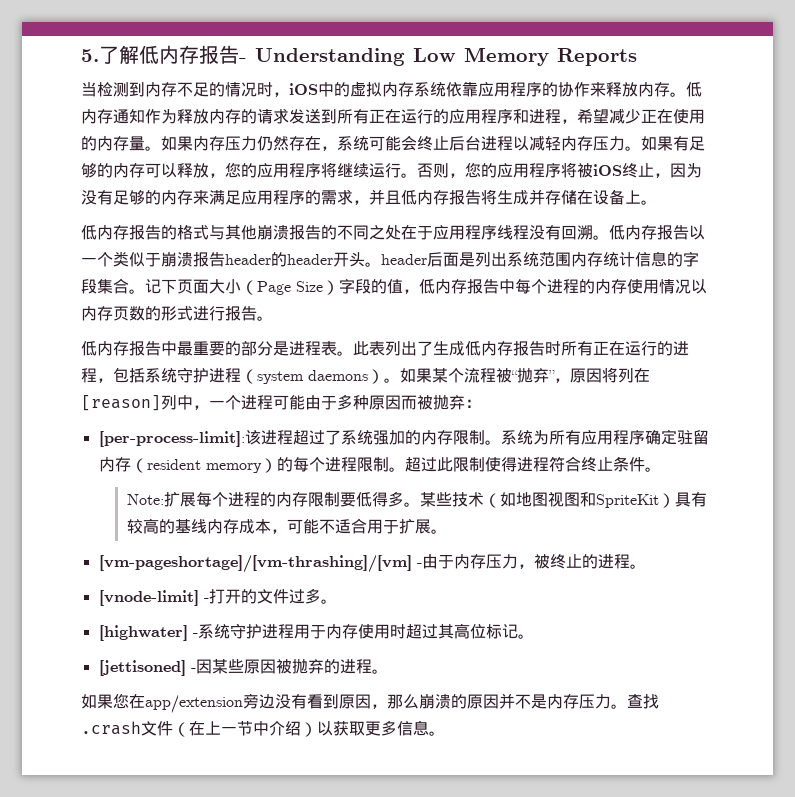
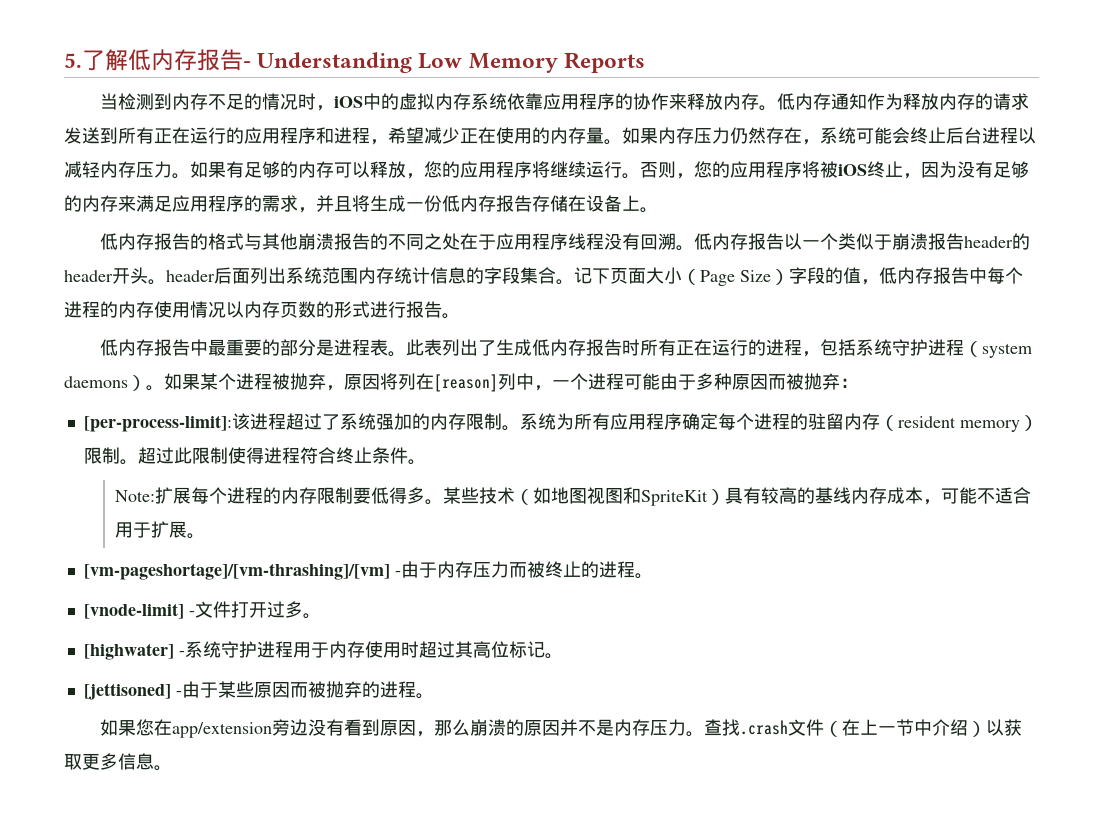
[401,189,545,205] 低内存报告将生成并 -> [352,195,532,212] 将生成一份低内存报告
[459,252,475,267] 是 -> (250, 276) none
[464,368,555,383] 流程被“抛弃” -> [236,373,326,390] 进程被抛弃
(677, 437) none -> [717,413,808,430] 每个进程的
[276,457,357,472] 的每个进程 -> (1038, 423) none
[517,564,534,569] ， -> [508,562,527,578] 而
[208,589,289,604] 打开的文件 -> [194,601,267,618] 文件打开
[195,659,212,674] 因 -> [181,681,218,698] 由于
(276, 666) none -> [289,682,308,698] 而

